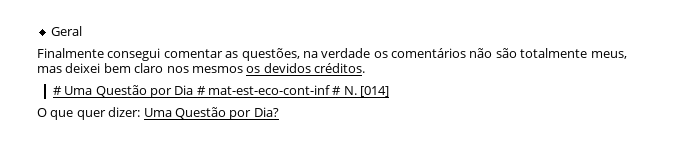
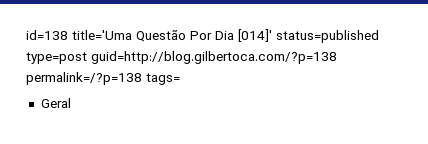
[50,26,82,36] [37,48,627,61] [37,63,365,73] [52,85,390,98] [37,107,279,120] Geral // Finalmente consegui comentar as questões, na verdade os comentários não são totalmente meus, mas deixei bem claro nos mesmos os devidos créditos. // # Uma Questão por Dia # mat-est-eco-cont-inf # N. [014] // O que quer dizer: Uma Questão por Dia? -> [26,29,379,43] [26,51,337,64] [26,72,180,85] [40,98,71,108] id=138 title='Uma Questão Por Dia [014]' status=published type=post guid=http://blog.gilbertoca.com/?p=138 permalink=/?p=138 tags= // Geral

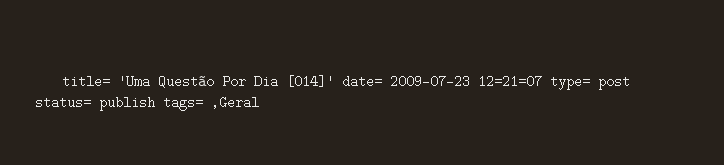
[26,30,132,40] id=138 title='Uma -> [62,75,151,88] title= 'Uma
[276,30,379,43] [26,51,337,64] [26,72,142,85] status=published type=post guid=http://blog.gilbertoca.com/?p=138 permalink=/?p=138 -> [342,75,631,90] [35,96,155,111] date= 2009-07-23 12=21=07 type= post status= publish
[40,98,71,108] // Geral -> [211,96,259,109] ,Geral

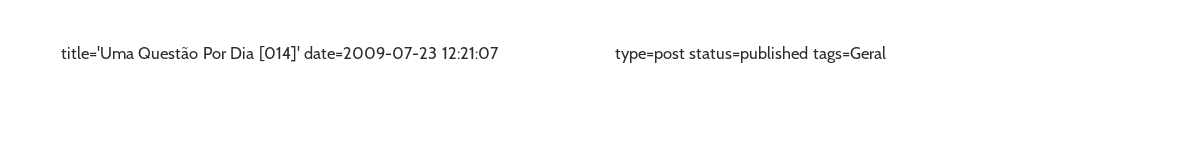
[62,75,151,88] title= 'Uma -> [61,46,134,59] title='Uma
[342,75,631,90] [35,96,259,111] date= 2009-07-23 12=21=07 type= post status= publish tags= ,Geral -> [304,46,886,63] date=2009-07-23 12:21:07 type=post status=published tags=Geral

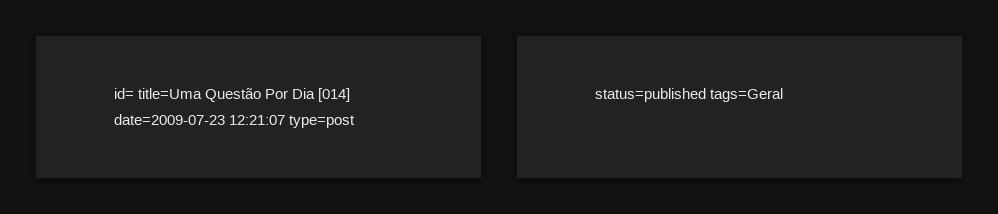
[61,46,134,59] title='Uma -> [114,88,203,99] id= title=Uma
[258,46,300,62] [014]' -> [318,88,351,102] [014]

